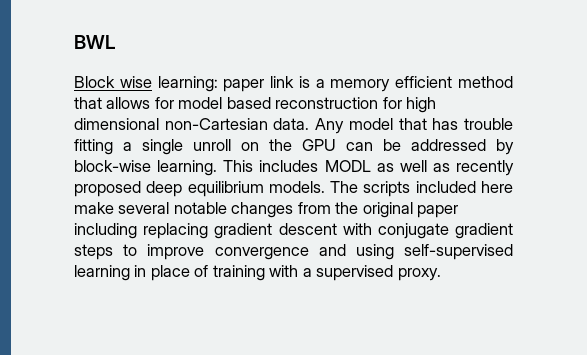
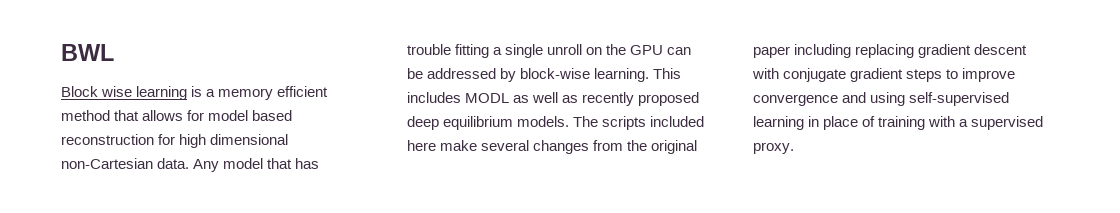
[157,76,295,92] learning: paper link -> [136,86,188,100] learning
[173,202,227,214] notable -> (530, 145) none

